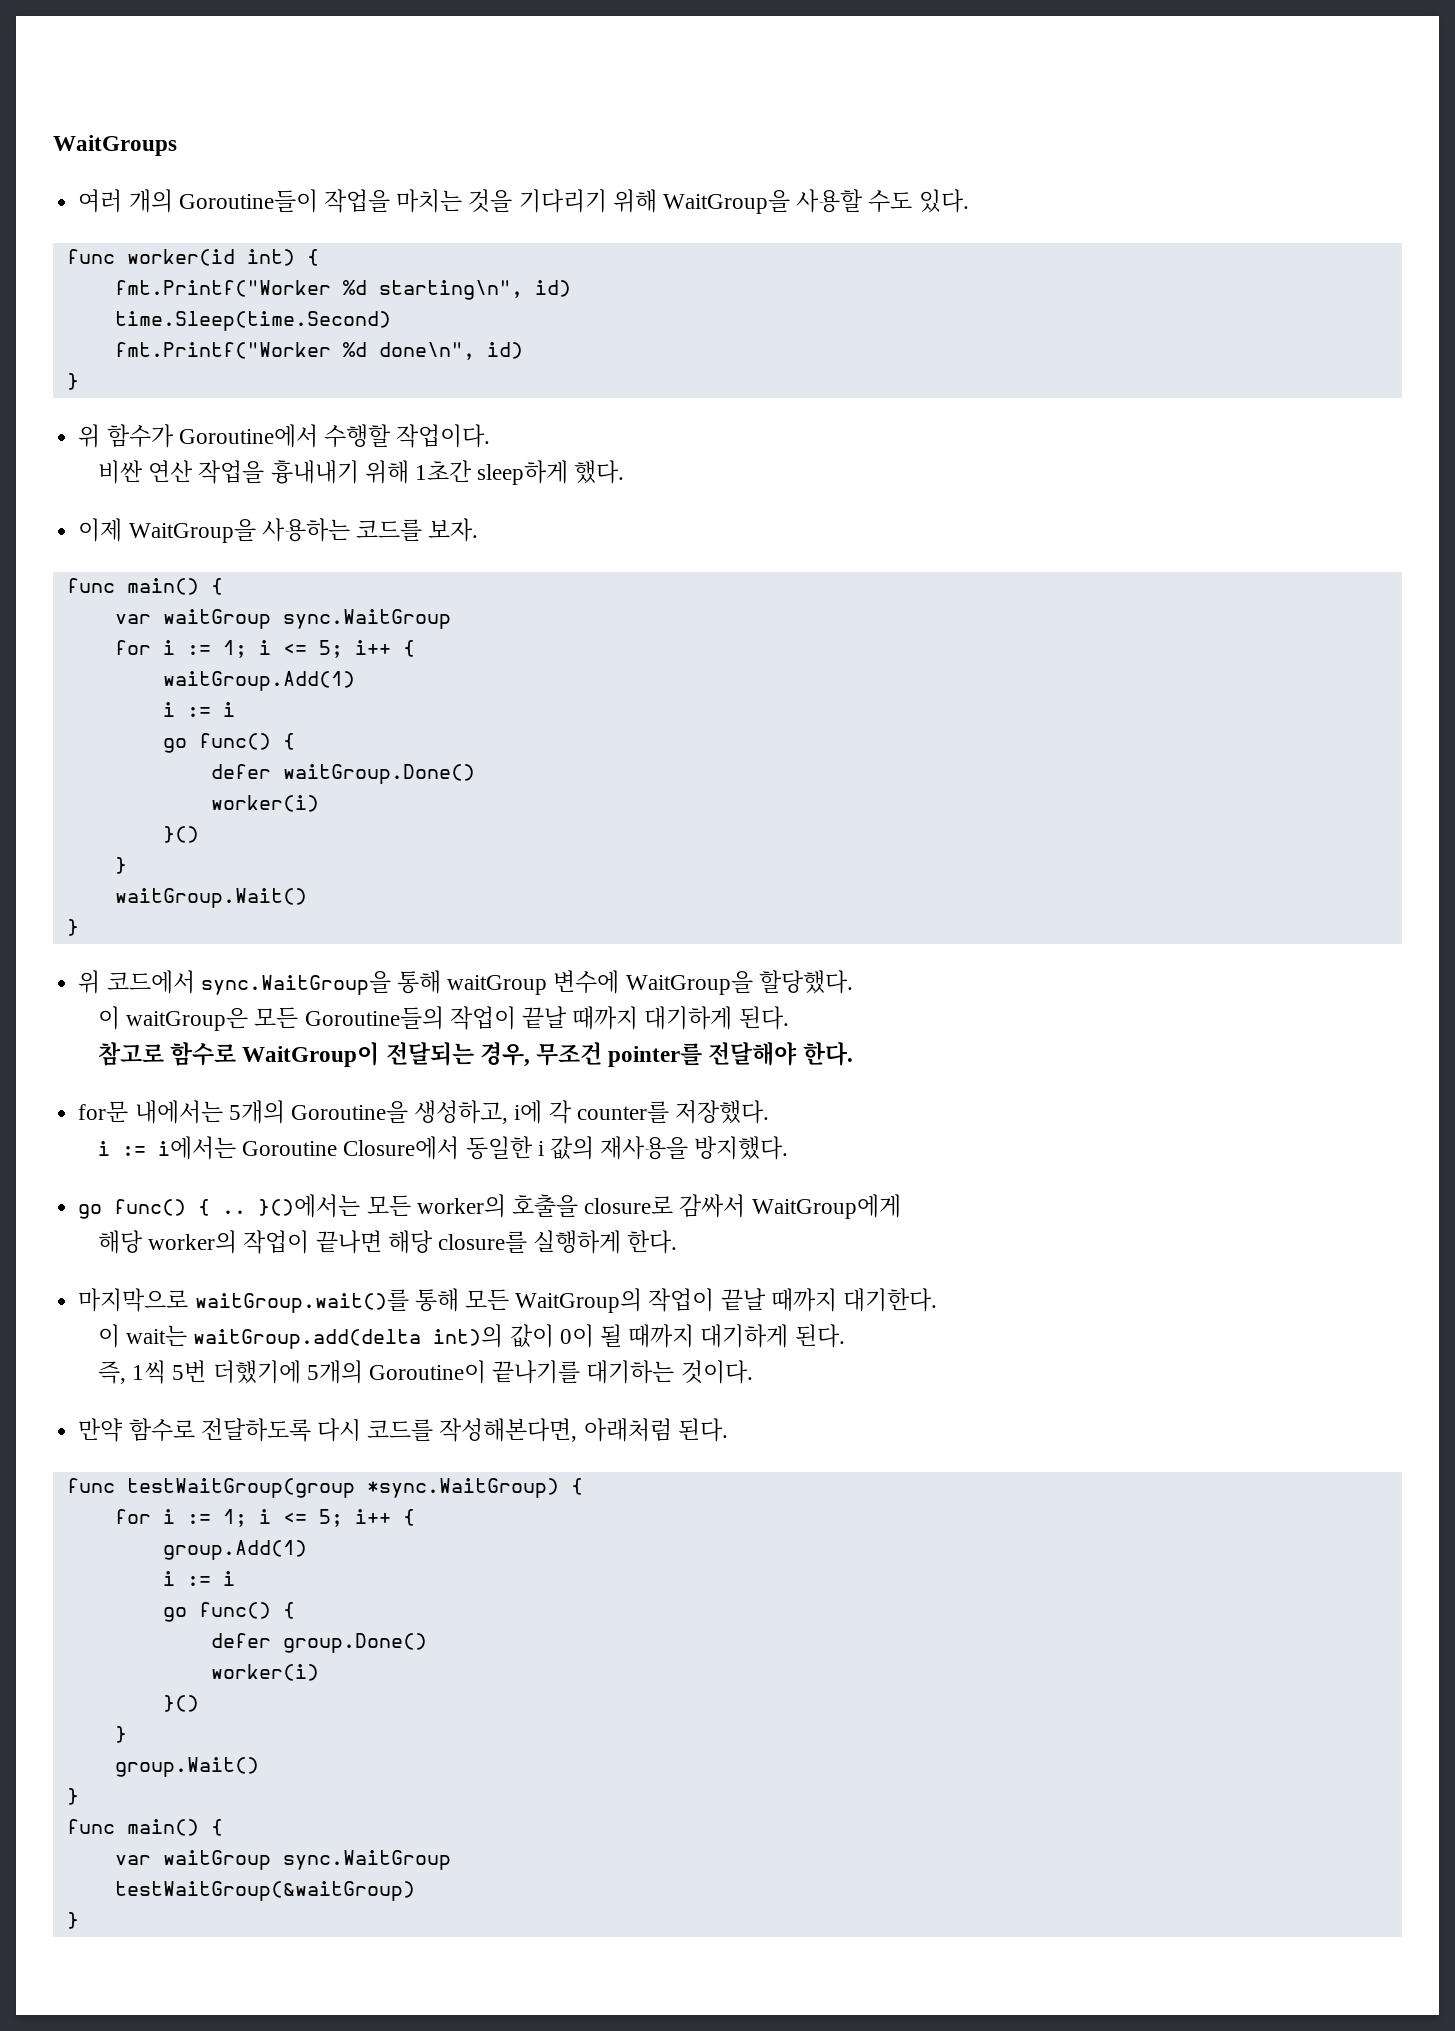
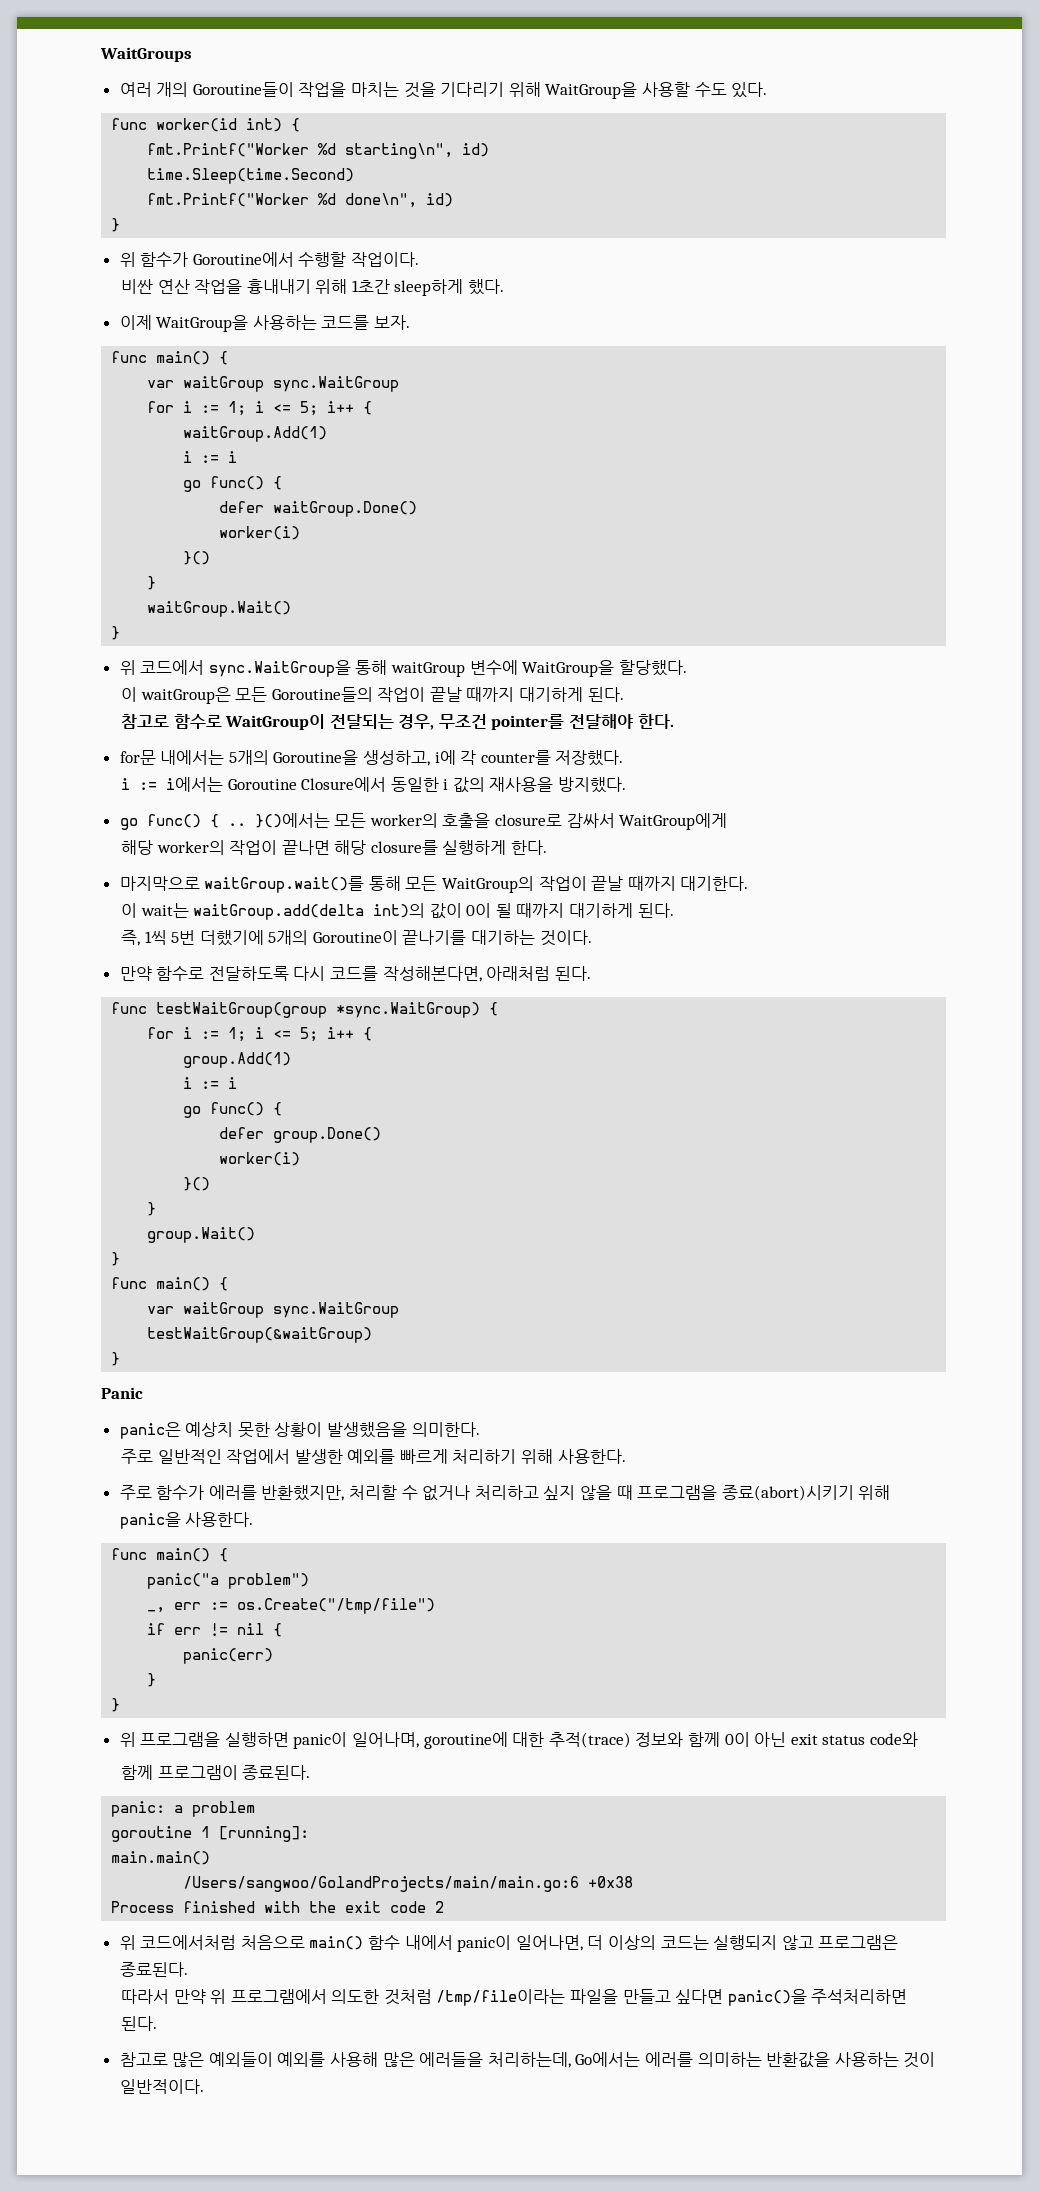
(79, 1920) none -> [101,1387,143,1399] [119,1422,480,1439] [120,1449,626,1464] [119,1485,891,1501] [119,1512,254,1529] [111,1548,229,1562] [147,1573,310,1589] [147,1598,436,1614] [147,1623,283,1637] [183,1648,274,1664] [147,1673,157,1687] [111,1698,121,1712] [119,1732,918,1749] [120,1765,311,1780] [111,1801,256,1817] [111,1826,310,1842] [111,1851,211,1865] [183,1876,634,1892] [111,1901,445,1913] [119,1935,899,1952] [119,1962,188,1977] [120,1989,908,2006] [120,2016,157,2031] [119,2052,936,2068] [119,2079,204,2094] // Panic // panic은 예상치 못한 상황이 발생했음을 의미한다. // 주로 일반적인 작업에서 발생한 예외를 빠르게 처리하기 위해 사용한다. // 주로 함수가 에러를 반환했지만, 처리할 수 없거나 처리하고 싶지 않을 때 프로그램을 종료(abort)시키기 위해 panic을 사용한다. // func main() { // panic("a problem") // _, err := os.Create("/tmp/file") // if err != nil { // panic(err) // } // } // 위 프로그램을 실행하면 panic이 일어나며, goroutine에 대한 추적(trace) 정보와 함께 0이 아닌 exit status code와 // 함께 프로그램이 종료된다. // panic: a problem // goroutine 1 [running]: // main.main() // /Users/sangwoo/GolandProjects/main/main.go:6 +0x38 // Process finished with the exit code 2 // 위 코드에서처럼 처음으로 main() 함수 내에서 panic이 일어나면, 더 이상의 코드는 실행되지 않고 프로그램은 종료된다. // 따라서 만약 위 프로그램에서 의도한 것처럼 /tmp/file이라는 파일을 만들고 싶다면 panic()을 주석처리하면 된다. // 참고로 많은 예외들이 예외를 사용해 많은 에러들을 처리하는데, Go에서는 에러를 의미하는 반환값을 사용하는 것이 일반적이다.

